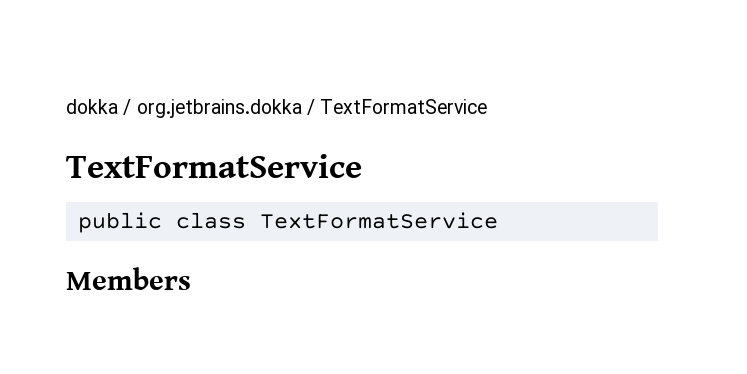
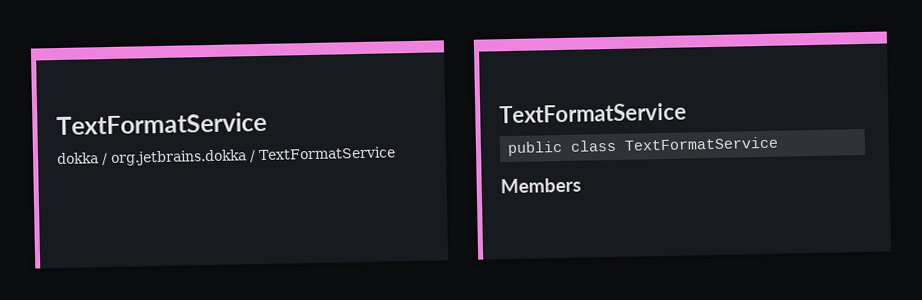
(66, 106) none -> [56,111,267,136] TextFormatService //

